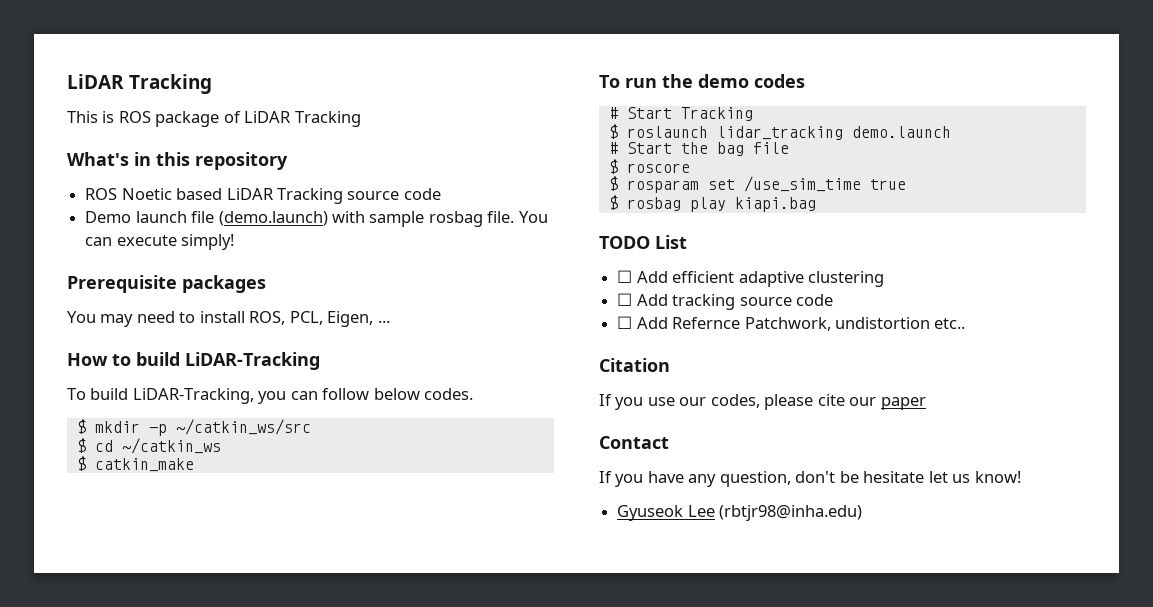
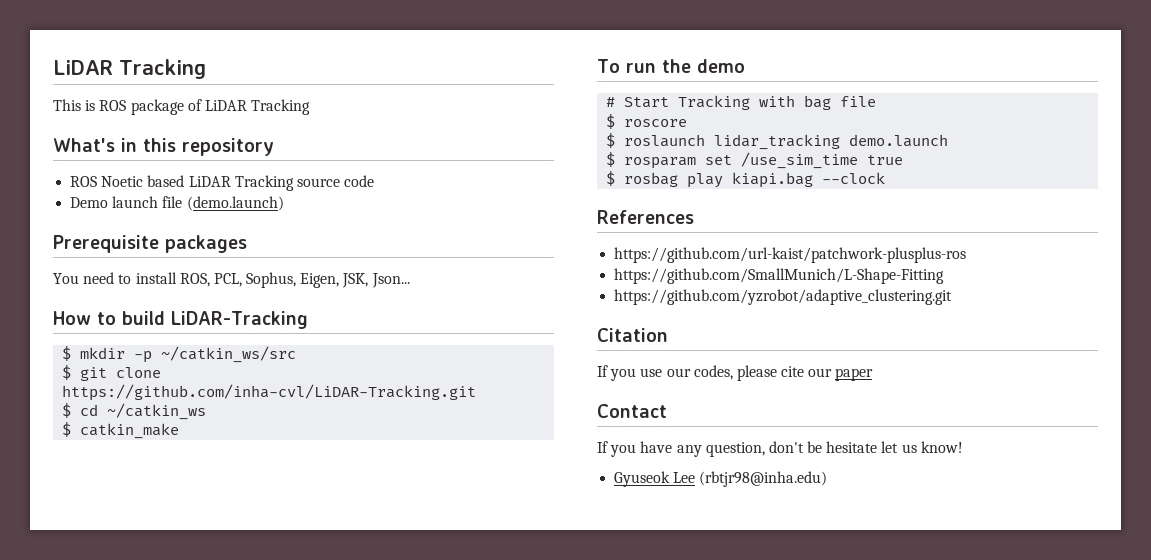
[331,211,548,227] [85,234,235,250] with sample rosbag file. You can execute simply! -> (284, 203) none
[100,314,134,327] may -> (79, 278) none
[327,311,390,327] Eigen, ... -> [246,272,410,288] Sophus, Eigen, JSK, Json...
[67,388,474,404] // To build LiDAR-Tracking, you can follow below codes. -> (308, 320) none
(311, 427) none -> [62,365,162,381] [62,384,477,401] // $ git clone https://github.com/inha-cvl/LiDAR-Tracking.git
[754,74,805,88] codes -> (745, 66) none
(753, 114) none -> [759,95,877,110] [606,114,688,129] with bag file // $ roscore
[608,142,789,156] [608,159,690,174] // # Start the bag file // $ roscore -> (949, 140) none
[599,235,687,249] [617,270,884,287] [617,293,833,310] [617,316,966,331] // TODO List // ☐ Add efficient adaptive clustering // ☐ Add tracking source code // ☐ Add Refernce Patchwork, undistortion etc.. -> [822,172,886,184] [597,210,694,224] [614,247,967,263] [614,268,945,284] [614,289,953,305] --clock // References // https://github.com/url-kaist/patchwork-plusplus-ros // https://github.com/SmallMunich/L-Shape-Fitting // https://github.com/yzrobot/adaptive_clustering.git

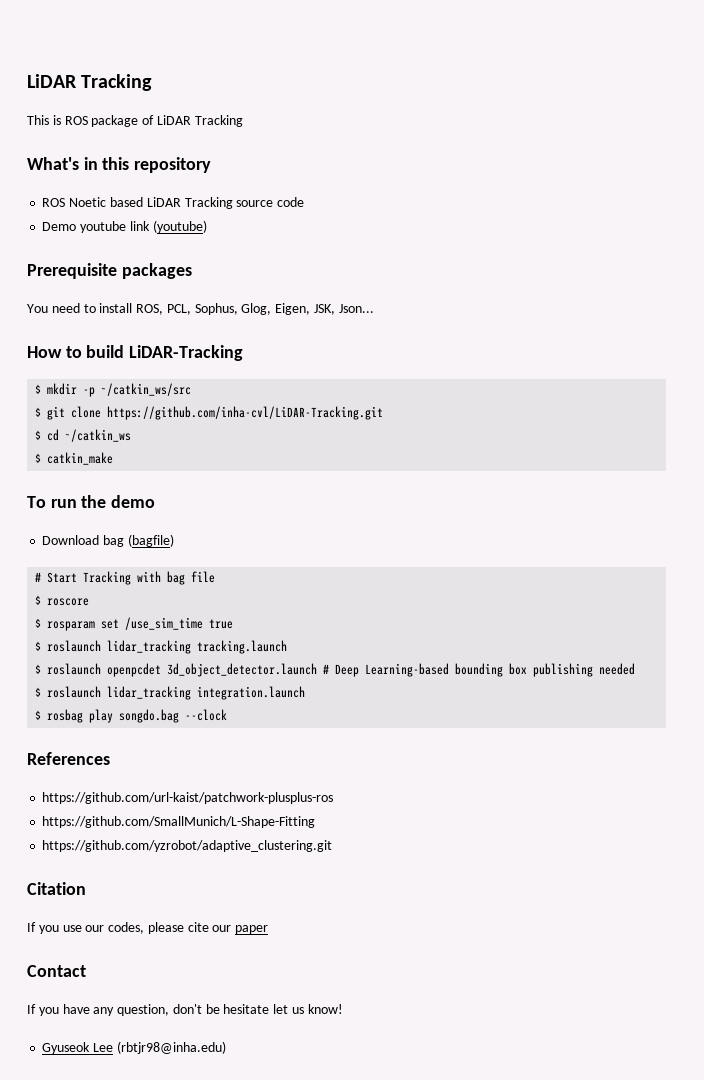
[112,196,284,211] launch file (demo.launch) -> [80,220,207,233] youtube link (youtube)
(297, 280) none -> [241,303,272,315] Glog,
(745, 66) none -> [42,534,174,547] // Download bag (bagfile)
[606,133,949,150] // $ roslaunch lidar_tracking demo.launch -> (90, 602) none
(904, 160) none -> [35,640,288,654] [35,663,636,677] [35,686,306,700] // $ roslaunch lidar_tracking tracking.launch // $ roslaunch openpcdet 3d_object_detector.launch # Deep Learning-based bounding box publishing needed // $ roslaunch lidar_tracking integration.launch
[732,172,814,188] kiapi.bag -> [119,709,180,723] songdo.bag

